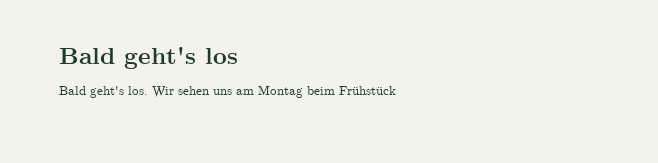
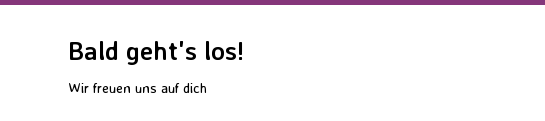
[59,46,238,69] [59,85,396,98] Bald geht's los // Bald geht's los. Wir sehen uns am Montag beim Frühstück -> [68,41,244,65] [68,83,207,93] Bald geht's los! // Wir freuen uns auf dich

